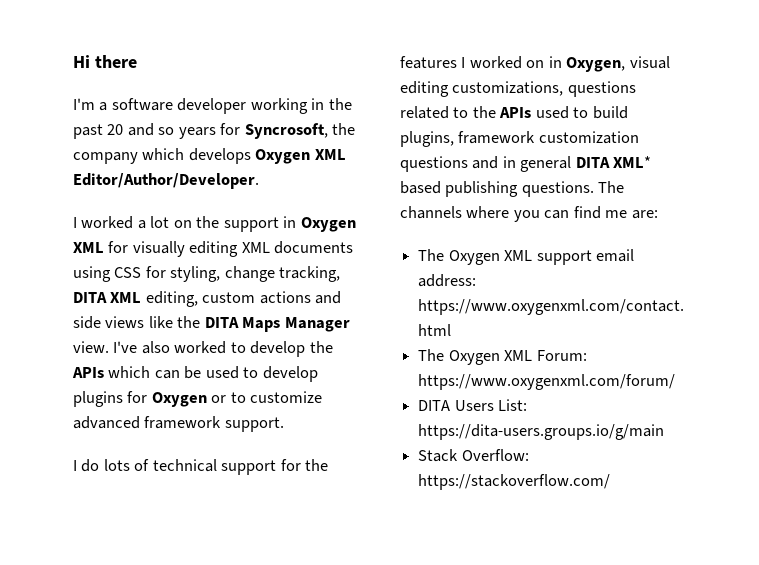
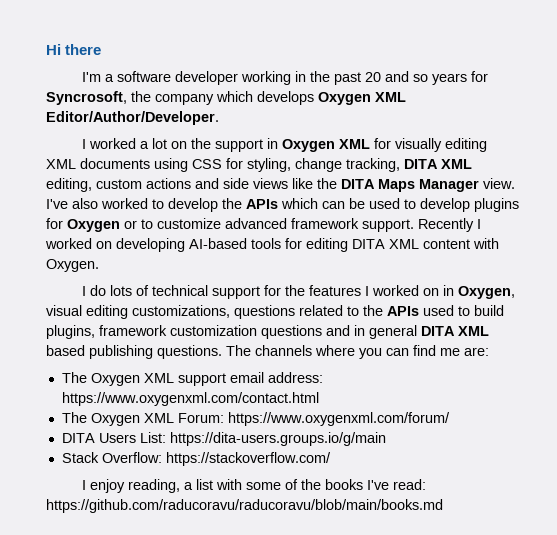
(284, 424) none -> [418,218,481,232] [45,238,499,252] [46,259,99,272] Recently I worked on developing AI-based tools for editing DITA XML content with Oxygen.
[613,156,652,168] XML* -> [458,326,489,336] XML
(611, 482) none -> [82,479,427,493] [46,499,443,513] // I enjoy reading, a list with some of the books I've read: https://github.com/raducoravu/raducoravu/blob/main/books.md

